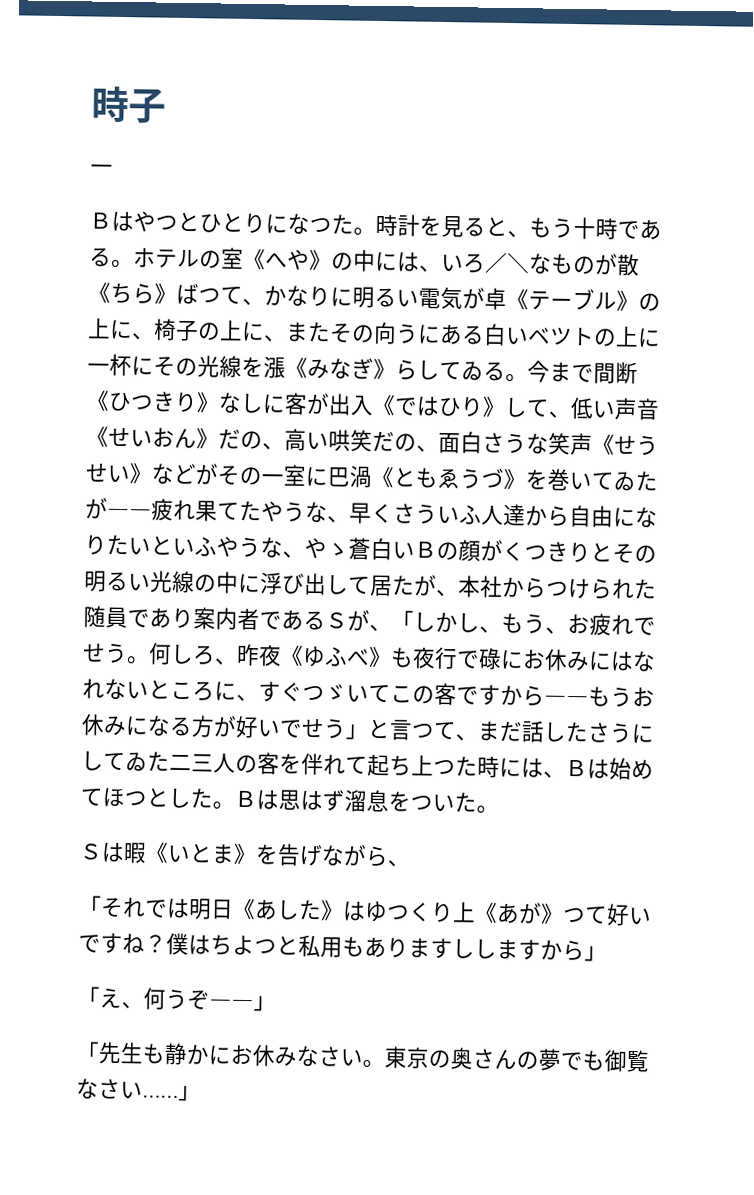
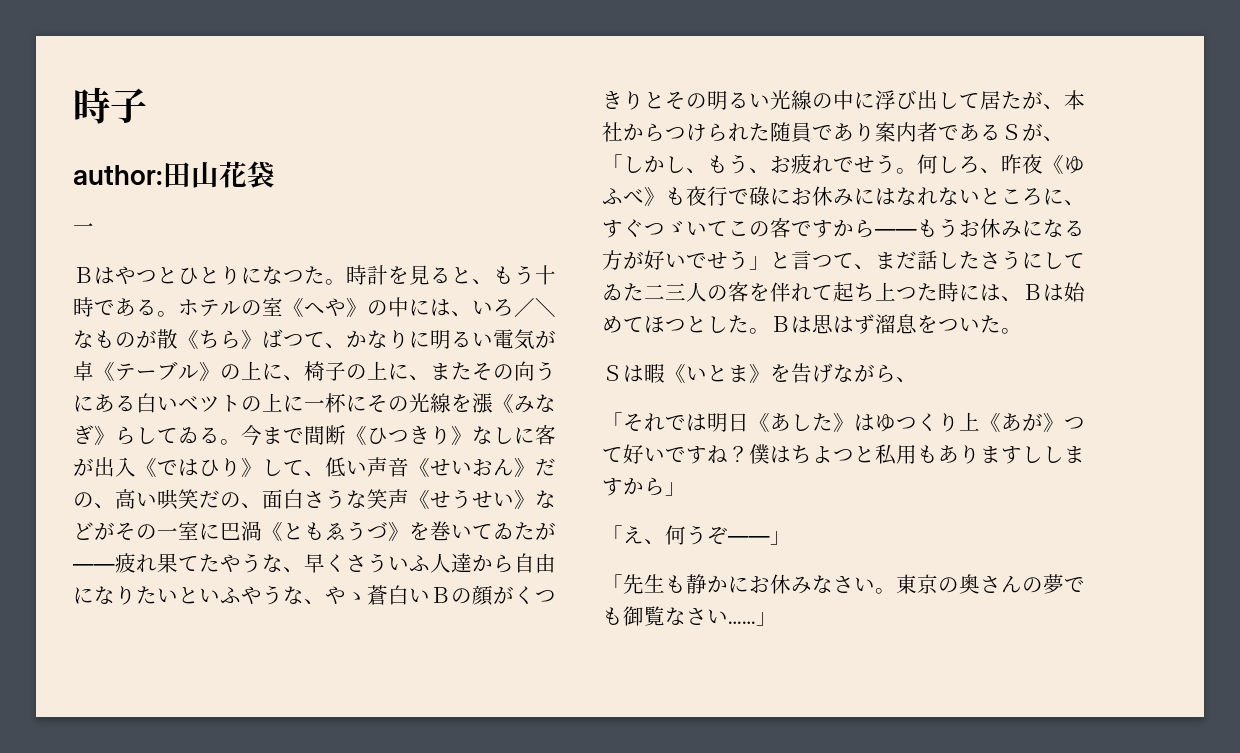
(166, 106) none -> [73,161,275,188] // author:田山花袋

